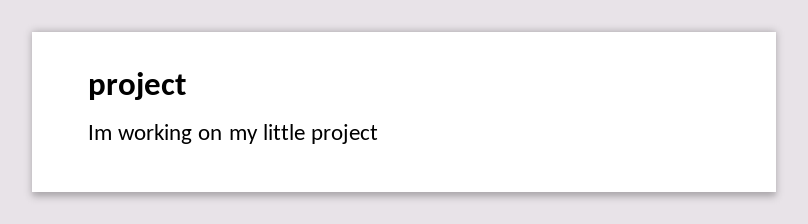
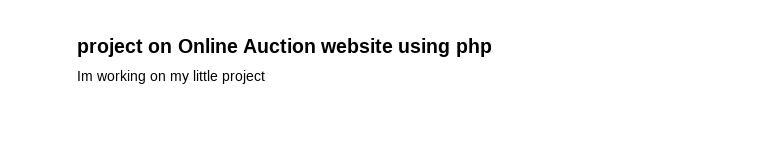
[88,72,186,100] project -> [77,38,492,57] project on Online Auction website using php

